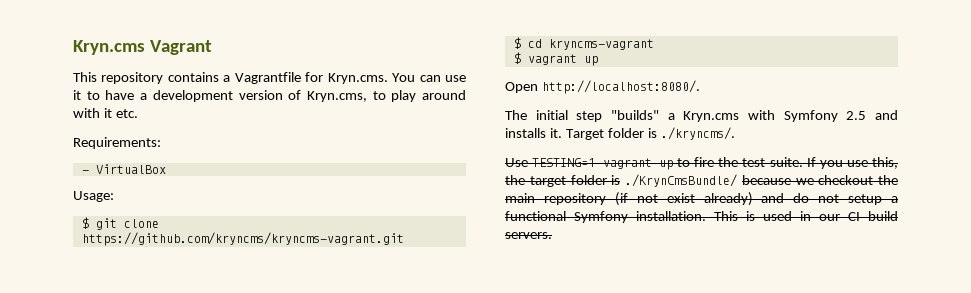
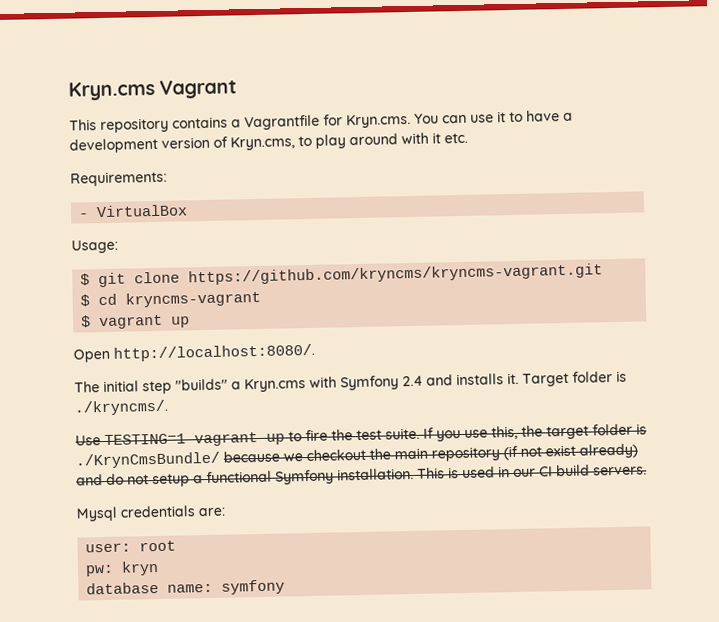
[846,111,867,120] 2.5 -> [402,375,423,387] 2.4
(552, 235) none -> [76,505,225,522] [85,540,177,553] [85,560,160,577] [86,579,286,595] // Mysql credentials are: // user: root // pw: kryn // database name: symfony

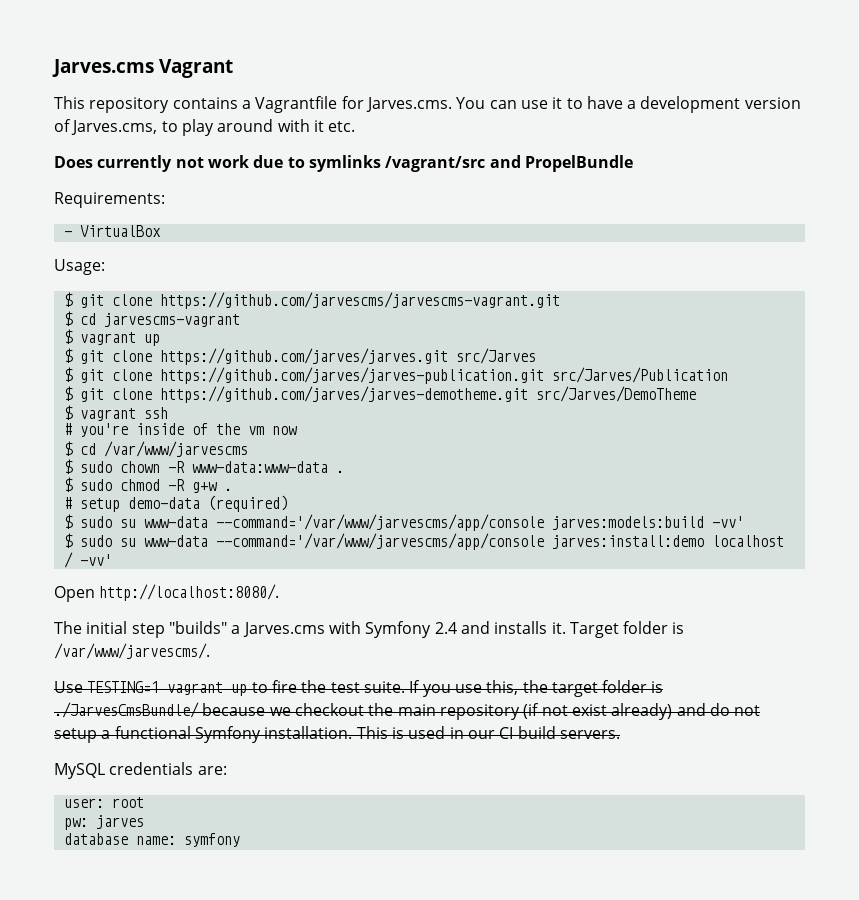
[68,80,155,101] Kryn.cms -> [52,59,154,77] Jarves.cms
[346,113,411,129] Kryn.cms. -> [365,97,452,112] Jarves.cms.
[230,136,295,151] Kryn.cms, -> [71,120,158,135] Jarves.cms,
(468, 138) none -> [54,155,633,172] // Does currently not work due to symlinks /vagrant/src and PropelBundle
[188,263,604,286] [80,290,262,308] https://github.com/kryncms/kryncms-vagrant.git // $ cd kryncms-vagrant -> [159,292,560,309] [63,311,240,327] https://github.com/jarvescms/jarvescms-vagrant.git // $ cd jarvescms-vagrant
(191, 322) none -> [63,348,536,365] [63,367,728,384] [63,386,696,403] [63,405,168,421] [63,423,297,437] [63,441,248,457] [63,459,344,474] [63,477,232,493] [63,495,288,512] [63,514,744,531] [63,533,784,550] [63,552,112,568] // $ git clone https://github.com/jarves/jarves.git src/Jarves // $ git clone https://github.com/jarves/jarves-publication.git src/Jarves/Publication // $ git clone https://github.com/jarves/jarves-demotheme.git src/Jarves/DemoTheme // $ vagrant ssh // # you're inside of the vm now // $ cd /var/www/jarvescms // $ sudo chown -R www-data:www-data . // $ sudo chmod -R g+w . // # setup demo-data (required) // $ sudo su www-data --command='/var/www/jarvescms/app/console jarves:models:build -vv' // $ sudo su www-data --command='/var/www/jarvescms/app/console jarves:install:demo localhost / -vv'
[244,378,306,393] Kryn.cms -> [242,622,325,637] Jarves.cms
[74,399,168,416] ./kryncms/. -> [54,643,210,659] /var/www/jarvescms/.
[75,451,220,469] ./KrynCmsBundle/ -> [54,702,199,718] ./JarvesCmsBundle/
[76,506,118,522] Mysql -> [54,763,105,779] MySQL
[121,560,160,576] kryn -> [95,815,144,829] jarves

